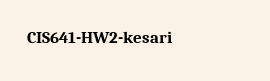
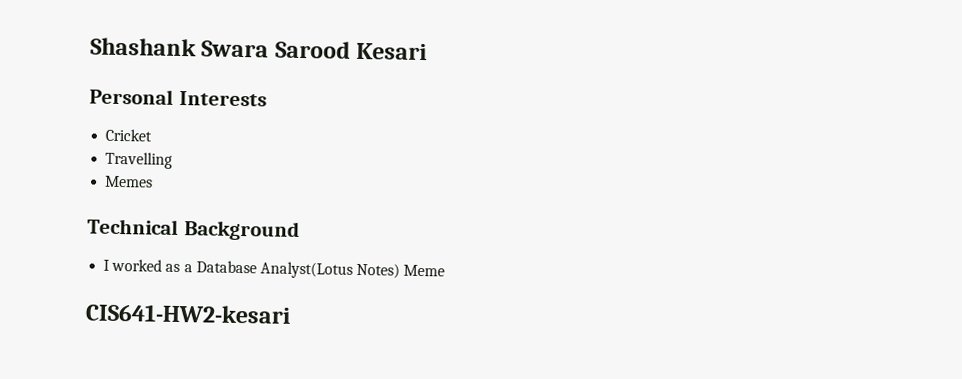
(27, 37) none -> [90,37,429,61] [89,88,267,107] [105,128,153,142] [105,151,174,169] [104,175,154,188] [87,218,300,241] [103,258,446,279] Shashank Swara Sarood Kesari // Personal Interests // Cricket // Travelling // Memes // Technical Background // I worked as a Database Analyst(Lotus Notes) Meme //

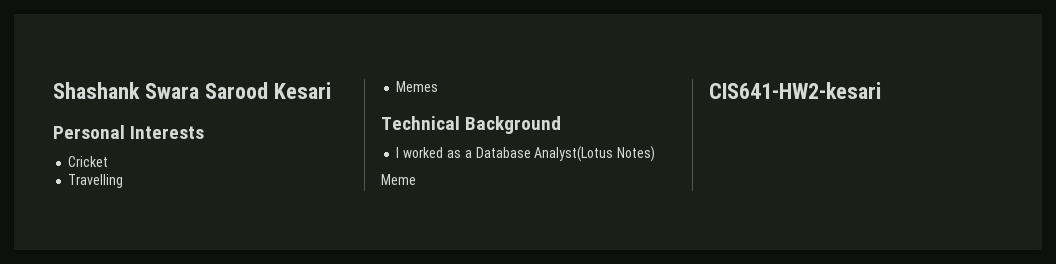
(401, 270) none -> (656, 154) //

